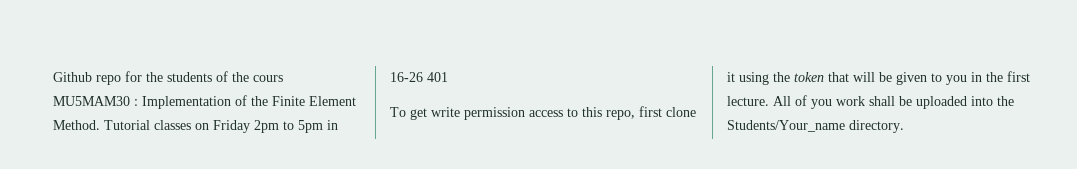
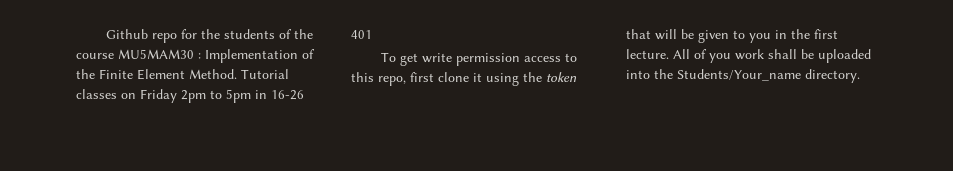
[253,75,283,82] cours -> [76,53,114,59] course

